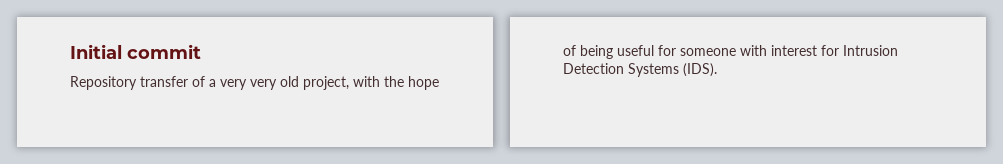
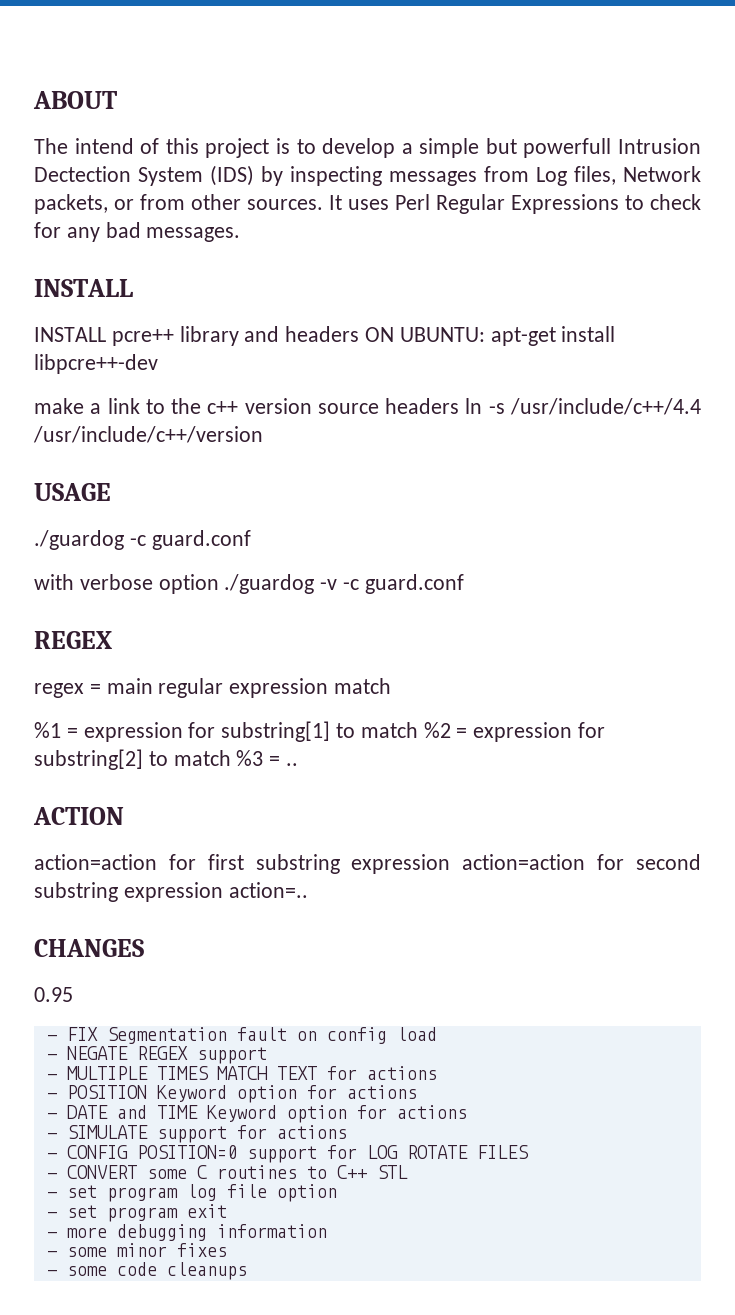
[70,44,201,59] [70,76,439,90] [563,45,898,59] [563,63,717,77] Initial commit // Repository transfer of a very very old project, with the hope of being useful for someone with interest for Intrusion Detection Systems (IDS). -> [33,91,117,109] [34,138,701,158] [34,165,701,186] [34,194,701,214] [34,222,241,242] [34,279,133,297] [34,326,616,346] [34,354,158,374] [34,398,701,415] [33,426,263,443] [34,483,111,501] [34,530,251,550] [34,574,464,594] [34,631,112,649] [34,678,392,698] [34,721,606,742] [34,749,299,770] [33,807,124,825] [34,854,701,874] [34,882,308,902] [34,939,144,957] [34,987,73,1002] [46,1027,437,1044] [46,1046,267,1064] [46,1066,437,1080] [46,1085,417,1103] [46,1105,467,1123] [46,1125,347,1143] [46,1145,529,1163] [46,1165,408,1179] [46,1184,337,1202] [46,1204,227,1222] [46,1224,327,1241] [46,1243,227,1257] [46,1262,247,1280] ABOUT // The intend of this project is to develop a simple but powerfull Intrusion Dectection System (IDS) by inspecting messages from Log files, Network packets, or from other sources. It uses Perl Regular Expressions to check for any bad messages. // INSTALL // INSTALL pcre++ library and headers ON UBUNTU: apt-get install libpcre++-dev // make a link to the c++ version source headers ln -s /usr/include/c++/4.4 /usr/include/c++/version // USAGE // ./guardog -c guard.conf // with verbose option ./guardog -v -c guard.conf // REGEX // regex = main regular expression match // %1 = expression for substring[1] to match %2 = expression for substring[2] to match %3 = .. // ACTION // action=action for first substring expression action=action for second substring expression action=.. // CHANGES // 0.95 // - FIX Segmentation fault on config load // - NEGATE REGEX support // - MULTIPLE TIMES MATCH TEXT for actions // - POSITION Keyword option for actions // - DATE and TIME Keyword option for actions // - SIMULATE support for actions // - CONFIG POSITION=0 support for LOG ROTATE FILES // - CONVERT some C routines to C++ STL // - set program log file option // - set program exit // - more debugging information // - some minor fixes // - some code cleanups

